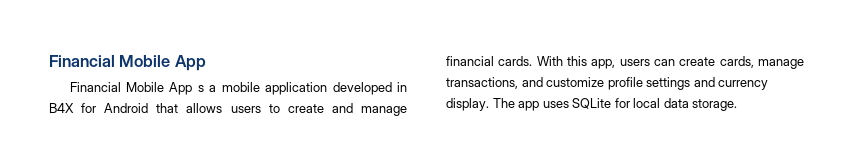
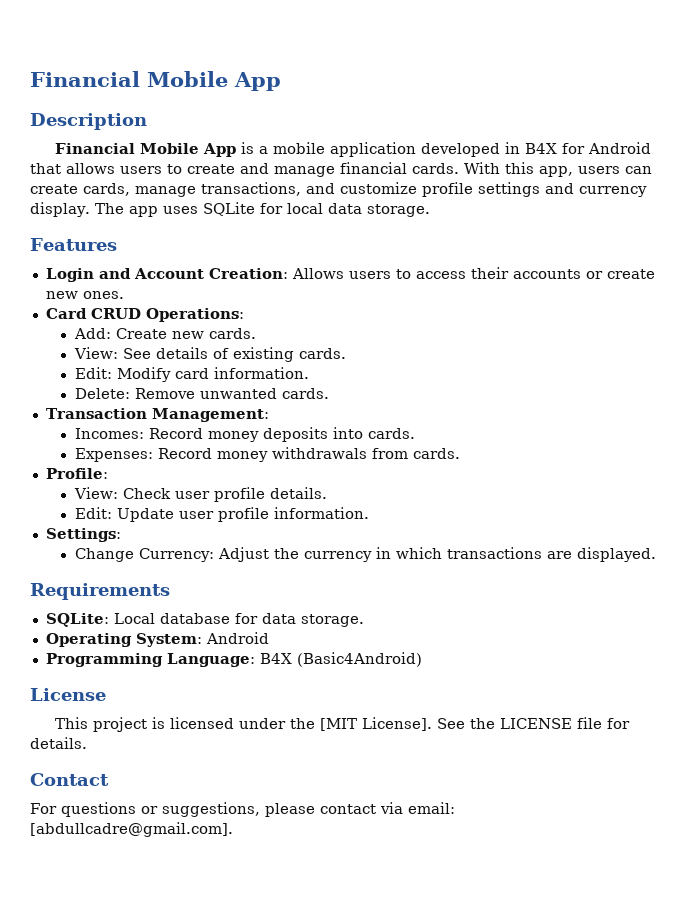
[49,55,206,71] [69,82,204,95] Financial Mobile App // Financial Mobile App s -> [30,71,281,91] [30,113,147,130] [55,142,255,157] Financial Mobile App // Description // Financial Mobile App is
(738, 105) none -> [30,238,117,251] [45,267,655,282] [45,291,124,299] [45,308,244,322] [73,328,256,339] [73,347,346,362] [74,367,309,382] [74,388,329,399] [45,408,269,422] [74,427,415,442] [74,447,460,462] [45,468,108,479] [73,487,327,502] [74,507,369,522] [45,528,121,542] [74,547,656,562] [30,583,170,600] [45,613,364,627] [45,632,269,647] [45,652,422,667] [30,688,106,701] [55,717,631,732] [30,737,87,749] [30,773,109,786] [30,802,455,817] [30,822,233,837] // Features // Login and Account Creation: Allows users to access their accounts or create new ones. // Card CRUD Operations: // Add: Create new cards. // View: See details of existing cards. // Edit: Modify card information. // Delete: Remove unwanted cards. // Transaction Management: // Incomes: Record money deposits into cards. // Expenses: Record money withdrawals from cards. // Profile: // View: Check user profile details. // Edit: Update user profile information. // Settings: // Change Currency: Adjust the currency in which transactions are displayed. // Requirements // SQLite: Local database for data storage. // Operating System: Android // Programming Language: B4X (Basic4Android) // License // This project is licensed under the [MIT License]. See the LICENSE file for details. // Contact // For questions or suggestions, please contact via email: [abdullcadre@gmail.com].

